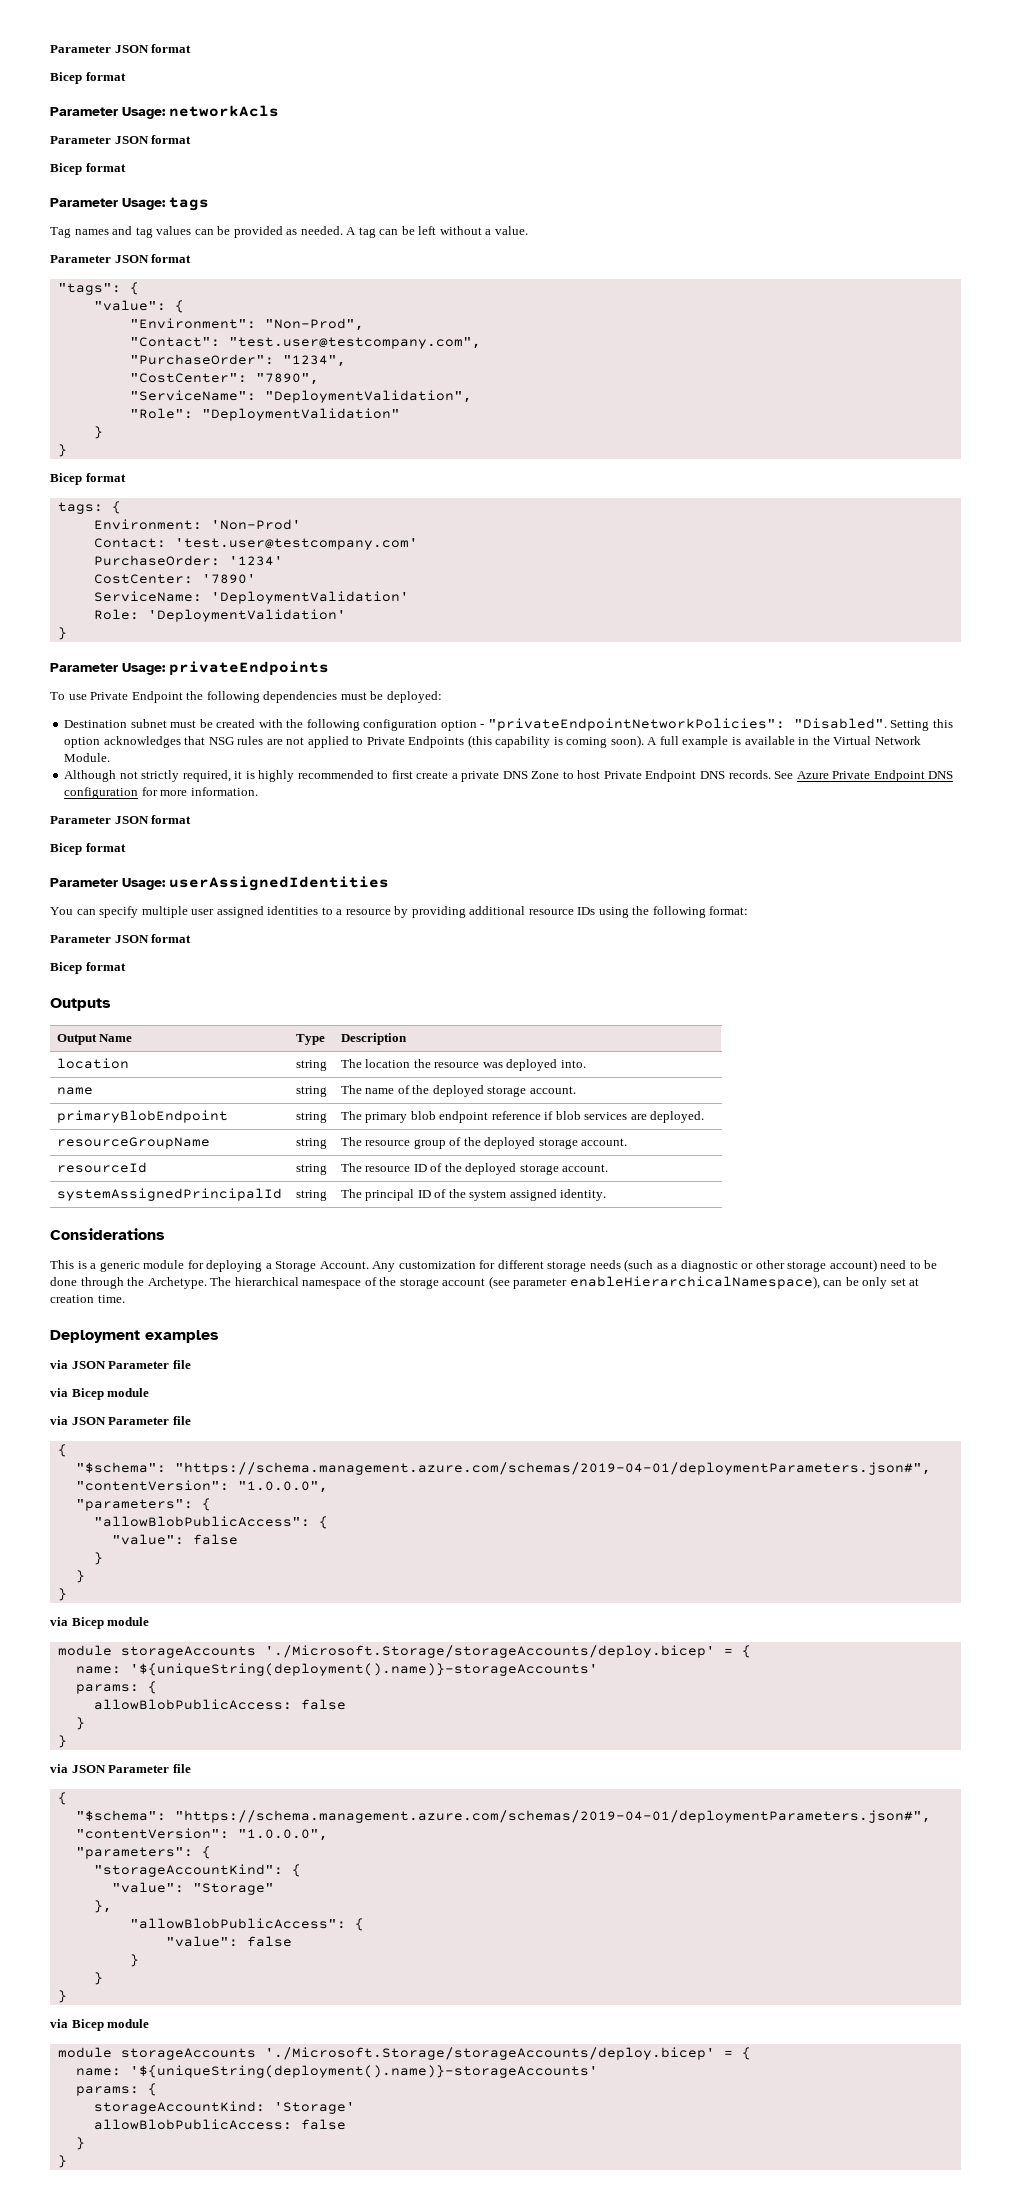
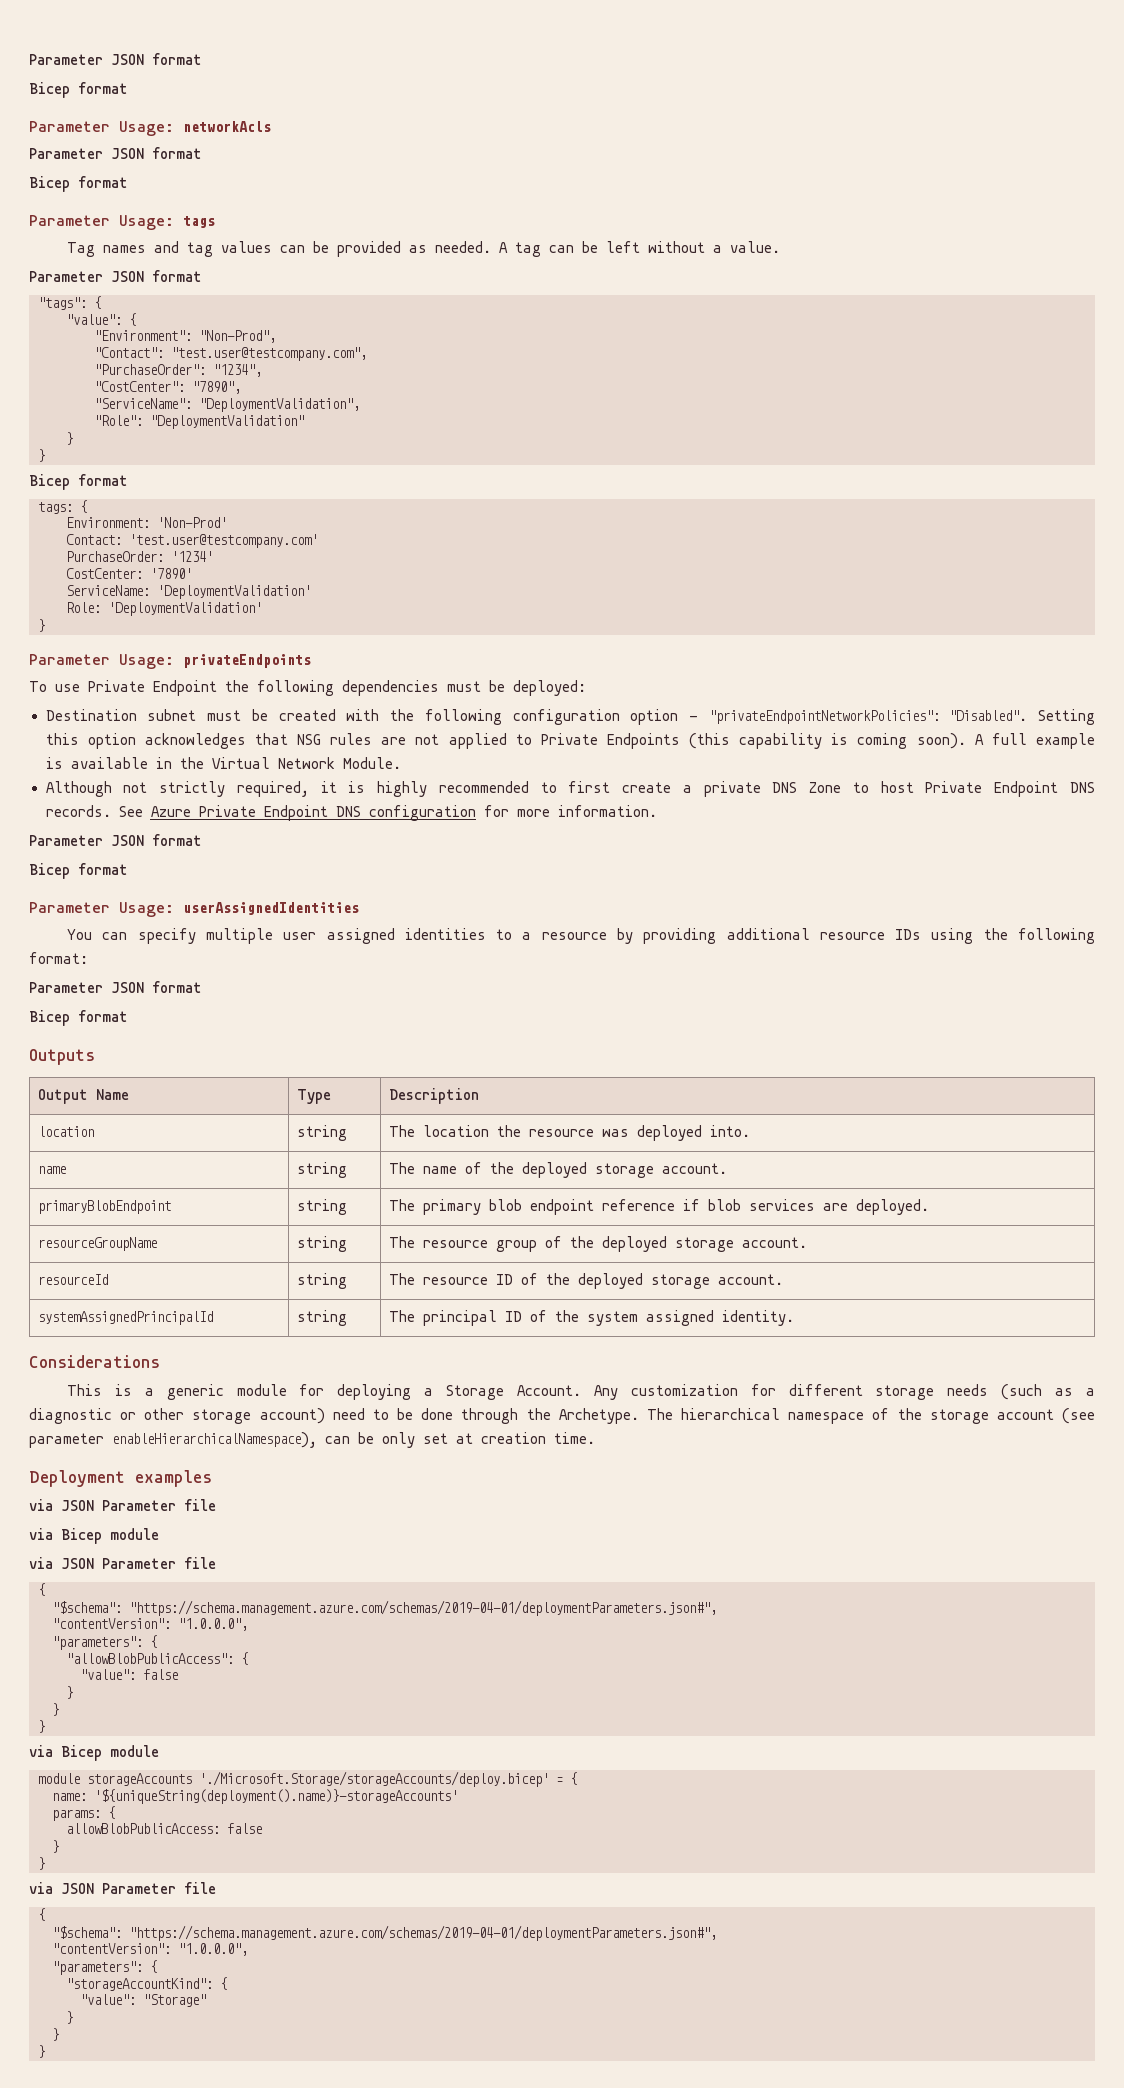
[93,1900,112,1913] [129,1918,364,1931] [165,1936,292,1947] [129,1954,139,1967] [93,1972,103,1985] [57,1990,67,2003] [50,2019,150,2031] [57,2047,751,2060] [75,2065,598,2078] [75,2083,157,2096] [93,2101,355,2114] [93,2119,346,2130] }, // "allowBlobPublicAccess": { // "value": false // } // } // } // via Bicep module // module storageAccounts './Microsoft.Storage/storageAccounts/deploy.bicep' = { // name: '${uniqueString(deployment().name)}-storageAccounts' // params: { // storageAccountKind: 'Storage' // allowBlobPublicAccess: false -> [66,2011,73,2024] }

